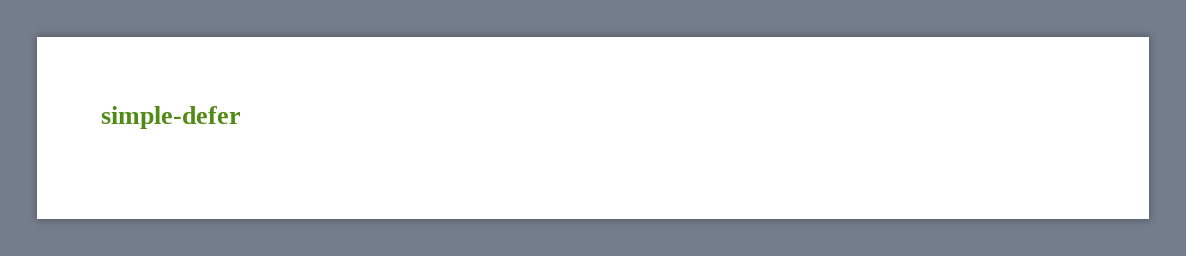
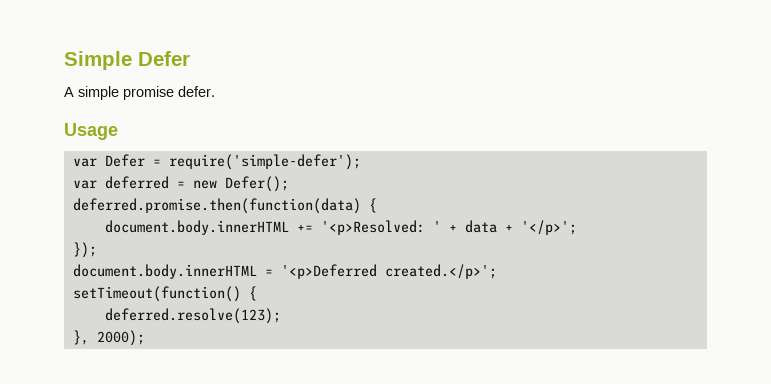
[101,106,241,129] simple-defer -> [64,51,190,70] [64,86,215,100] [64,123,118,140] [72,154,361,170] [72,176,289,192] [72,198,377,214] [104,220,577,235] [72,242,97,258] [72,264,497,279] [72,286,257,302] [104,308,281,324] [72,330,145,346] Simple Defer // A simple promise defer. // Usage // var Defer = require('simple-defer'); // var deferred = new Defer(); // deferred.promise.then(function(data) { // document.body.innerHTML += '<p>Resolved: ' + data + '</p>'; // }); // document.body.innerHTML = '<p>Deferred created.</p>'; // setTimeout(function() { // deferred.resolve(123); // }, 2000);

